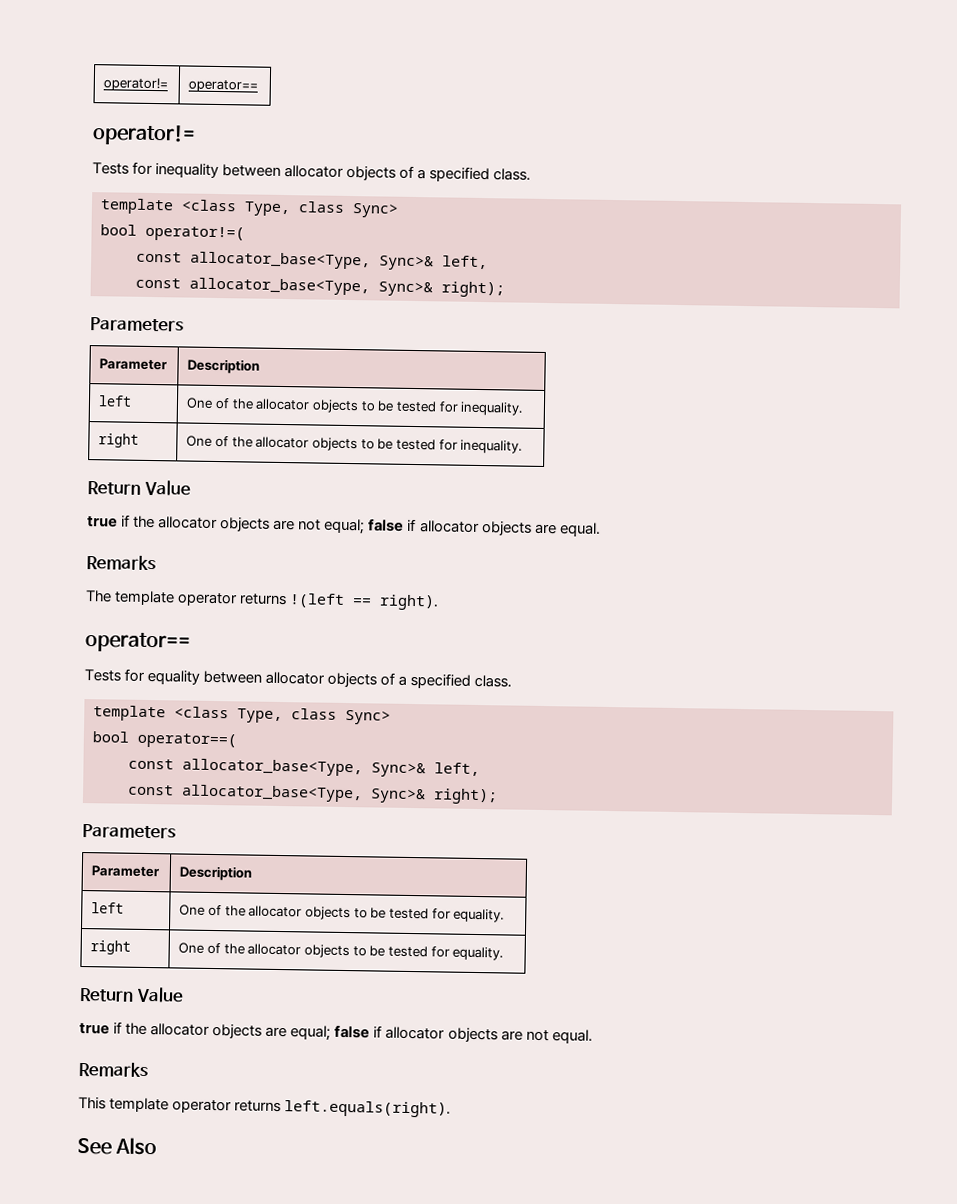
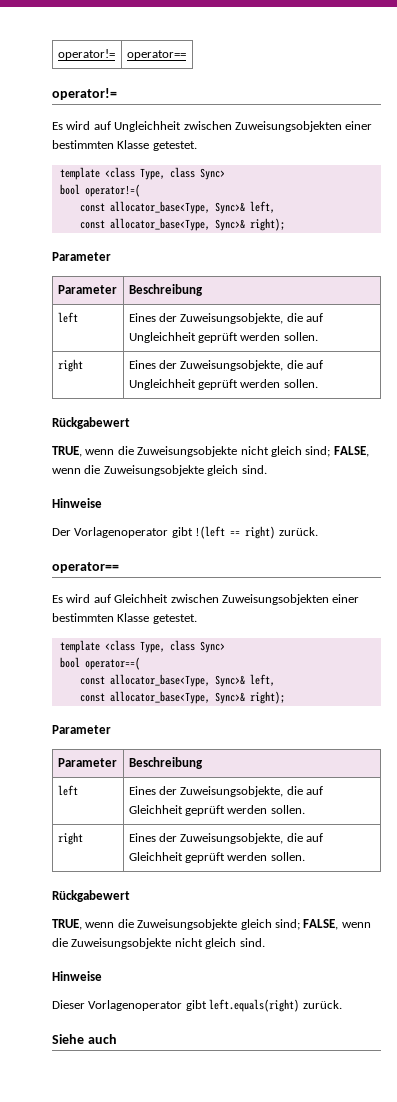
[92,161,532,183] Tests for inequality between allocator objects of a specified class. -> [52,121,373,132] [52,140,197,151] Es wird auf Ungleichheit zwischen Zuweisungsobjekten einer bestimmten Klasse getestet.
[90,317,184,332] [99,358,169,371] [187,358,261,374] [98,395,133,407] [186,397,524,416] [98,433,140,448] [186,435,523,454] [87,479,191,496] [87,514,601,537] [86,555,156,571] [85,590,440,611] [85,632,191,653] [84,668,513,689] Parameters // Parameter | Description // left | One of the allocator objects to be tested for inequality. // right | One of the allocator objects to be tested for inequality. // Return Value // true if the allocator objects are not equal; false if allocator objects are equal. // Remarks // The template operator returns !(left == right). // operator== // Tests for equality between allocator objects of a specified class. -> [52,252,111,261] [57,285,117,294] [128,284,203,296] [57,312,78,323] [128,313,324,324] [128,332,318,343] [57,359,83,372] [128,360,324,371] [128,379,318,390] [52,417,130,429] [52,446,369,457] [52,465,267,476] [52,498,102,508] [52,526,318,539] [52,562,119,573] [52,594,360,605] [52,613,197,624] Parameter // Parameter | Beschreibung // left | Eines der Zuweisungsobjekte, die auf Ungleichheit geprüft werden sollen. // right | Eines der Zuweisungsobjekte, die auf Ungleichheit geprüft werden sollen. // Rückgabewert // TRUE, wenn die Zuweisungsobjekte nicht gleich sind; FALSE, wenn die Zuweisungsobjekte gleich sind. // Hinweise // Der Vorlagenoperator gibt !(left == right) zurück. // operator== // Es wird auf Gleichheit zwischen Zuweisungsobjekten einer bestimmten Klasse getestet.
[82,824,176,839] [91,865,161,878] [179,865,253,881] [91,902,125,914] [179,904,505,923] [90,940,132,955] [178,942,504,961] [79,986,184,1003] [79,1021,593,1044] [78,1061,148,1078] [78,1096,452,1118] [77,1137,158,1156] Parameters // Parameter | Description // left | One of the allocator objects to be tested for equality. // right | One of the allocator objects to be tested for equality. // Return Value // true if the allocator objects are equal; false if allocator objects are not equal. // Remarks // This template operator returns left.equals(right). // See Also -> [52,725,111,734] [57,758,117,767] [128,757,203,769] [57,785,78,796] [128,786,324,797] [128,805,305,816] [57,832,83,845] [128,833,324,844] [128,852,305,863] [52,890,130,902] [52,919,371,930] [52,938,265,949] [52,971,102,981] [52,999,342,1012] [52,1034,117,1044] Parameter // Parameter | Beschreibung // left | Eines der Zuweisungsobjekte, die auf Gleichheit geprüft werden sollen. // right | Eines der Zuweisungsobjekte, die auf Gleichheit geprüft werden sollen. // Rückgabewert // TRUE, wenn die Zuweisungsobjekte gleich sind; FALSE, wenn die Zuweisungsobjekte nicht gleich sind. // Hinweise // Dieser Vorlagenoperator gibt left.equals(right) zurück. // Siehe auch

